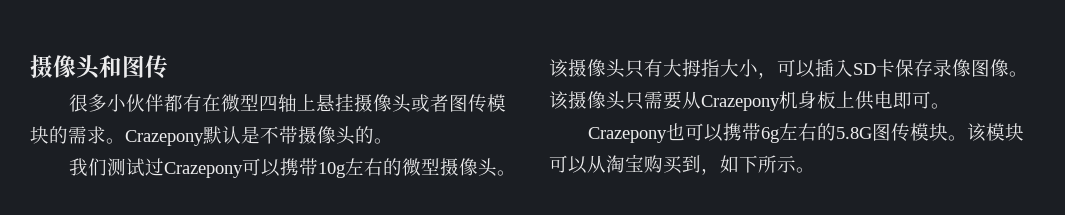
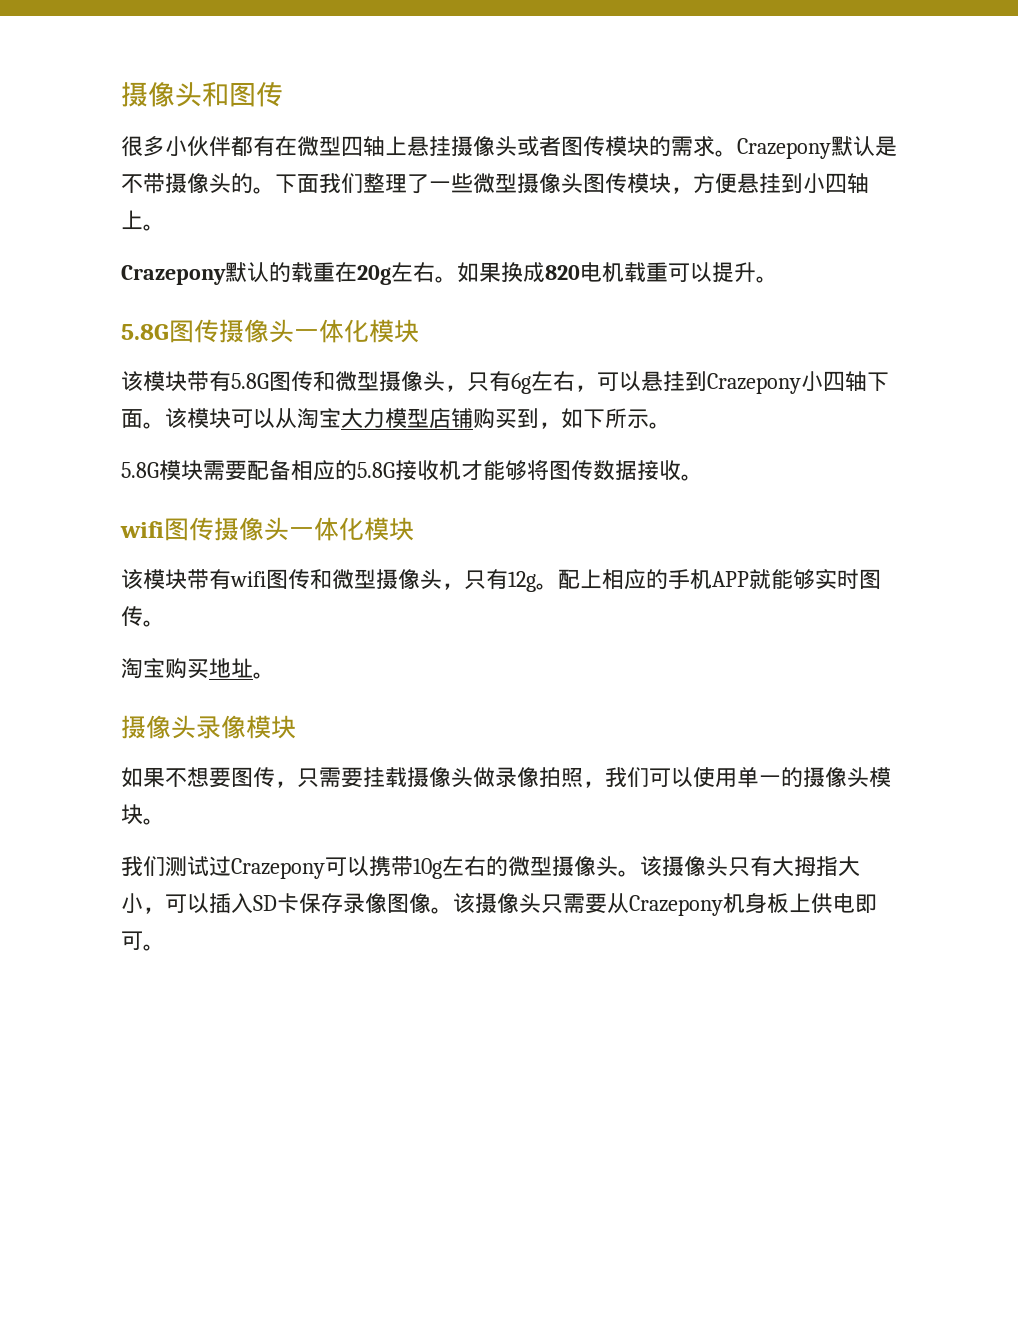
(393, 141) none -> [275,173,869,194] [121,210,165,231] [121,262,778,285] [121,319,419,343] [121,371,889,394] [121,407,671,429] [121,459,703,481] [120,517,414,541] [121,569,881,592] [121,606,165,627] [121,658,275,679] [121,715,296,739] [121,767,891,788] [121,804,165,825] 下面我们整理了一些微型摄像头图传模块，方便悬挂到小四轴上。 // Crazepony默认的载重在20g左右。如果换成820电机载重可以提升。 // 5.8G图传摄像头一体化模块 // 该模块带有5.8G图传和微型摄像头，只有6g左右，可以悬挂到Crazepony小四轴下面。该模块可以从淘宝大力模型店铺购买到，如下所示。 // 5.8G模块需要配备相应的5.8G接收机才能够将图传数据接收。 // wifi图传摄像头一体化模块 // 该模块带有wifi图传和微型摄像头，只有12g。配上相应的手机APP就能够实时图传。 // 淘宝购买地址。 // 摄像头录像模块 // 如果不想要图传，只需要挂载摄像头做录像拍照，我们可以使用单一的摄像头模块。
[587,123,1024,143] [549,154,815,175] // Crazepony也可以携带6g左右的5.8G图传模块。该模块可以从淘宝购买到，如下所示。 -> (165, 947) none

